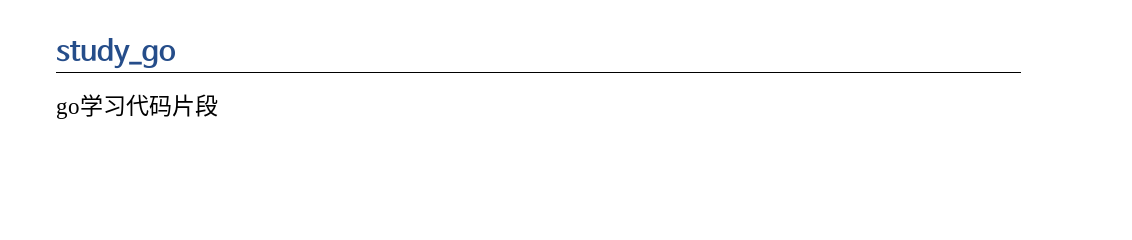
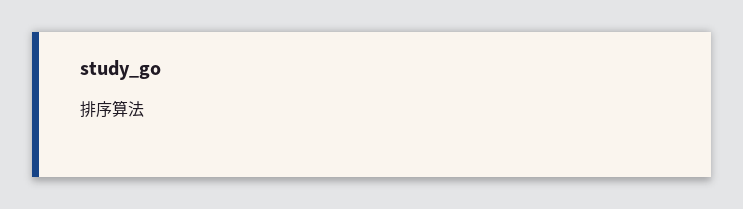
[56,94,218,119] go学习代码片段 -> [80,100,144,118] 排序算法

